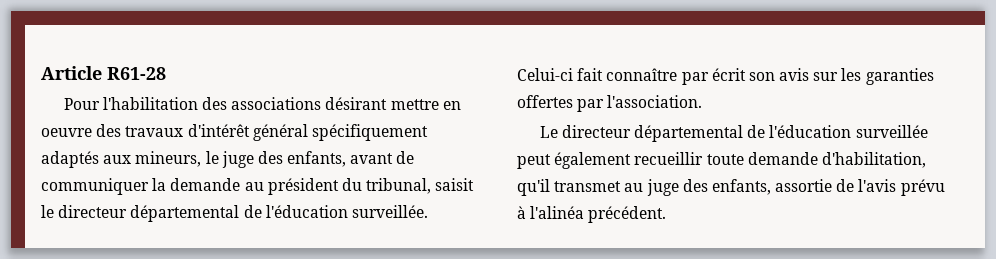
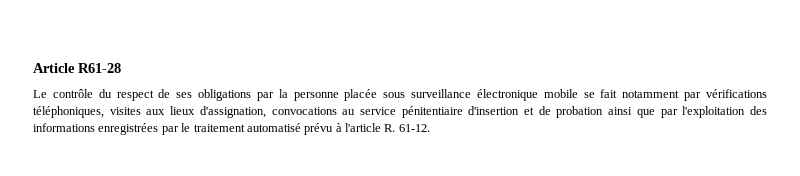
[63,97,461,110] [41,124,428,141] [41,151,415,168] [41,178,475,195] [41,205,428,222] [517,68,934,85] [517,95,703,112] [539,125,928,142] [517,152,926,169] [517,179,945,196] [517,206,667,223] Pour l'habilitation des associations désirant mettre en oeuvre des travaux d'intérêt général spécifiquement adaptés aux mineurs, le juge des enfants, avant de communiquer la demande au président du tribunal, saisit le directeur départemental de l'éducation surveillée. Celui-ci fait connaître par écrit son avis sur les garanties offertes par l'association. // Le directeur départemental de l'éducation surveillée peut également recueillir toute demande d'habilitation, qu'il transmet au juge des enfants, assortie de l'avis prévu à l'alinéa précédent. -> [33,89,768,101] [33,106,768,118] [33,123,430,135] Le contrôle du respect de ses obligations par la personne placée sous surveillance électronique mobile se fait notamment par vérifications téléphoniques, visites aux lieux d'assignation, convocations au service pénitentiaire d'insertion et de probation ainsi que par l'exploitation des informations enregistrées par le traitement automatisé prévu à l'article R. 61-12.

